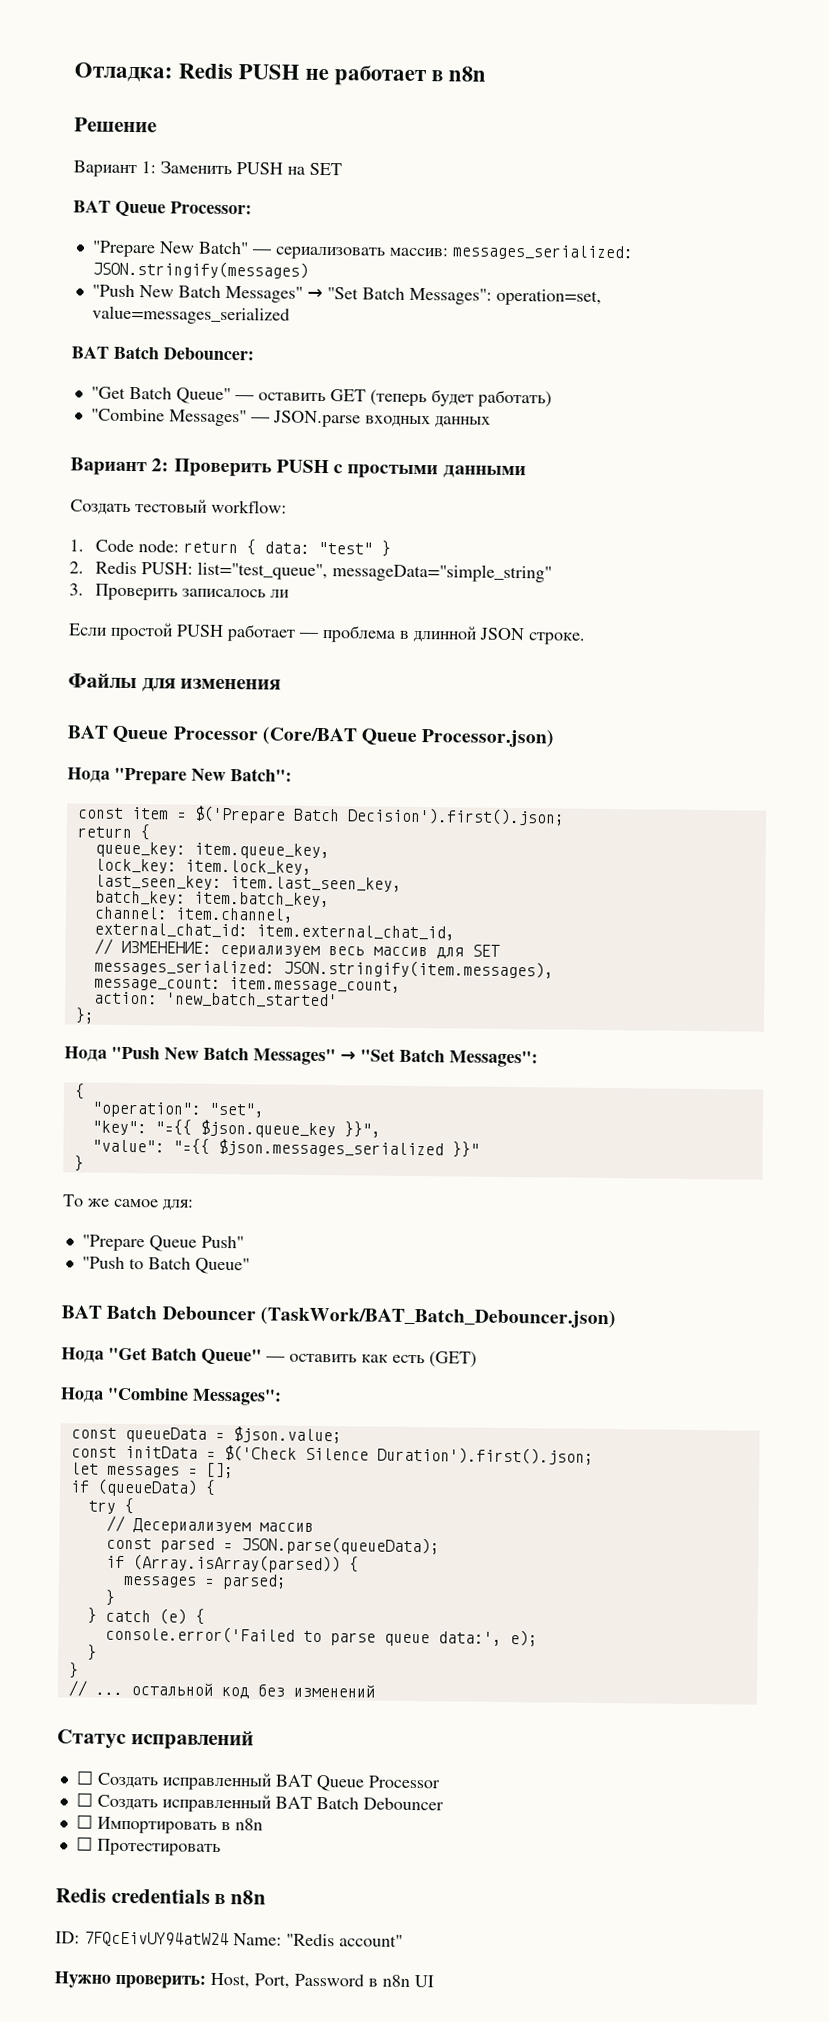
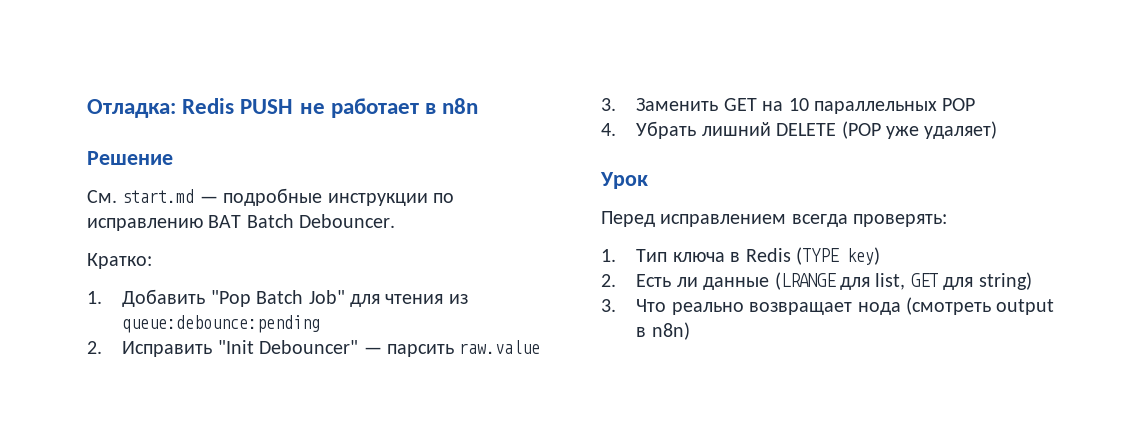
[73,160,342,178] [73,200,252,217] [91,240,634,261] [91,260,309,279] [91,284,602,306] [91,305,290,325] [71,345,254,361] [90,386,552,408] [90,408,491,428] [70,457,526,479] [70,499,287,515] [69,539,392,557] [69,561,553,583] [69,583,291,601] [68,622,585,645] [68,673,282,693] [67,725,555,748] [67,767,292,785] [76,805,565,826] [76,824,150,841] [94,841,330,860] [94,858,312,875] [94,874,402,892] [94,890,330,908] [93,906,294,923] [93,922,455,941] [93,938,500,959] [93,959,554,979] [93,976,401,993] [93,991,338,1009] [74,1007,95,1024] [64,1046,538,1068] [74,1083,85,1100] [91,1101,265,1118] [91,1119,381,1139] [91,1138,480,1158] [73,1155,84,1172] [62,1194,194,1211] [81,1234,244,1252] [81,1256,250,1275] [61,1305,616,1329] [61,1346,477,1368] [60,1387,282,1406] [70,1426,342,1444] [70,1445,594,1465] [70,1462,234,1479] [69,1478,216,1497] [87,1497,134,1515] [105,1515,314,1535] [105,1536,440,1556] [105,1554,359,1574] [122,1574,287,1590] [104,1589,115,1606] [86,1607,205,1625] [104,1625,538,1647] [86,1644,97,1661] [67,1662,79,1679] [67,1680,375,1699] [57,1729,254,1751] [75,1770,440,1792] [75,1792,444,1813] [75,1814,263,1834] [75,1836,221,1857] [55,1888,267,1905] [55,1931,403,1948] [54,1971,434,1989] Вариант 1: Заменить PUSH на SET // BAT Queue Processor: // "Prepare New Batch" — сериализовать массив: messages_serialized: JSON.stringify(messages) // "Push New Batch Messages" → "Set Batch Messages": operation=set, value=messages_serialized // BAT Batch Debouncer: // "Get Batch Queue" — оставить GET (теперь будет работать) // "Combine Messages" — JSON.parse входных данных // Вариант 2: Проверить PUSH с простыми данными // Создать тестовый workflow: // 1. Code node: return { data: "test" } // 2. Redis PUSH: list="test_queue", messageData="simple_string" // 3. Проверить записалось ли // Если простой PUSH работает — проблема в длинной JSON строке. // Файлы для изменения // BAT Queue Processor (Core/BAT Queue Processor.json) // Нода "Prepare New Batch": // const item = $('Prepare Batch Decision').first().json; // return { // queue_key: item.queue_key, // lock_key: item.lock_key, // last_seen_key: item.last_seen_key, // batch_key: item.batch_key, // channel: item.channel, // external_chat_id: item.external_chat_id, // // ИЗМЕНЕНИЕ: сериализуем весь массив для SET // messages_serialized: JSON.stringify(item.messages), // message_count: item.message_count, // action: 'new_batch_started' // }; // Нода "Push New Batch Messages" → "Set Batch Messages": // { // "operation": "set", // "key": "={{ $json.queue_key }}", // "value": "={{ $json.messages_serialized }}" // } // То же самое для: // "Prepare Queue Push" // "Push to Batch Queue" // BAT Batch Debouncer (TaskWork/BAT_Batch_Debouncer.json) // Нода "Get Batch Queue" — оставить как есть (GET) // Нода "Combine Messages": // const queueData = $json.value; // const initData = $('Check Silence Duration').first().json; // let messages = []; // if (queueData) { // try { // // Десериализуем массив // const parsed = JSON.parse(queueData); // if (Array.isArray(parsed)) { // messages = parsed; // } // } catch (e) { // console.error('Failed to parse queue data:', e); // } // } // // ... остальной код без изменений // Статус исправлений // ☐ Создать исправленный BAT Queue Processor // ☐ Создать исправленный BAT Batch Debouncer // ☐ Импортировать в n8n // ☐ Протестировать // Redis credentials в n8n // ID: 7FQcEivUY94atW24 Name: "Redis account" // Нужно проверить: Host, Port, Password в n8n UI -> [87,188,454,206] [87,214,396,231] [87,253,152,269] [87,289,468,307] [122,315,321,333] [87,340,541,357] [601,98,976,114] [601,121,998,139] [600,172,648,189] [601,211,948,227] [601,247,880,265] [601,272,1032,290] [601,297,1055,315] [636,322,690,340] См. start.md — подробные инструкции по исправлению BAT Batch Debouncer. // Кратко: // 1. Добавить "Pop Batch Job" для чтения из queue:debounce:pending // 2. Исправить "Init Debouncer" — парсить raw.value // 3. Заменить GET на 10 параллельных POP // 4. Убрать лишний DELETE (POP уже удаляет) // Урок // Перед исправлением всегда проверять: // 1. Тип ключа в Redis (TYPE key) // 2. Есть ли данные (LRANGE для list, GET для string) // 3. Что реально возвращает нода (смотреть output в n8n)

